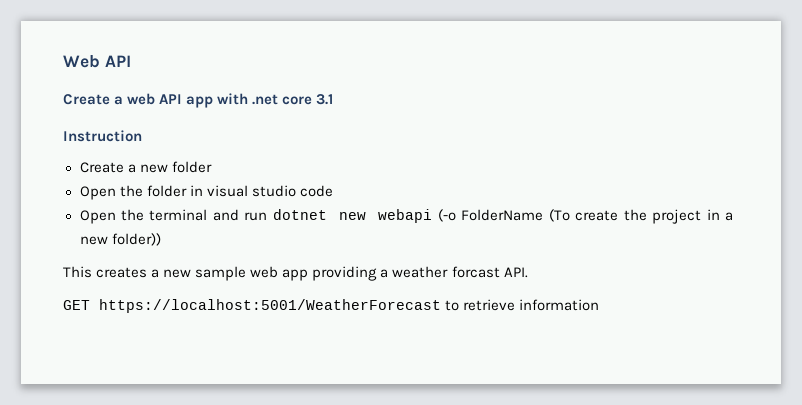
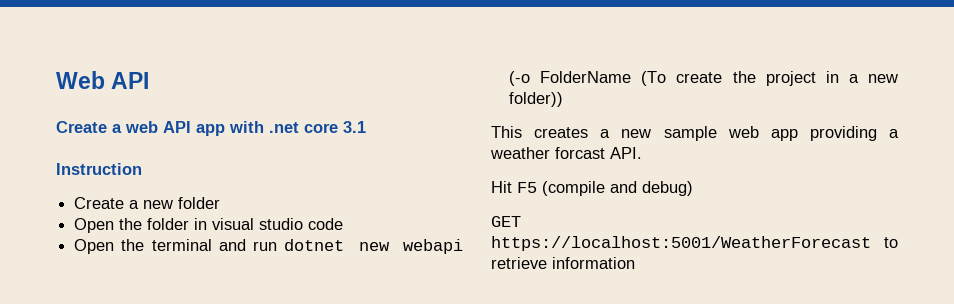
(528, 272) none -> [491,181,693,196] // Hit F5 (compile and debug)

